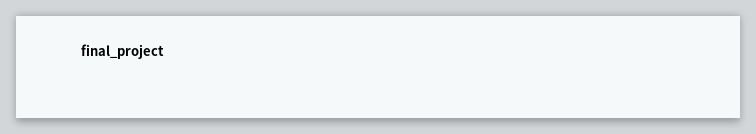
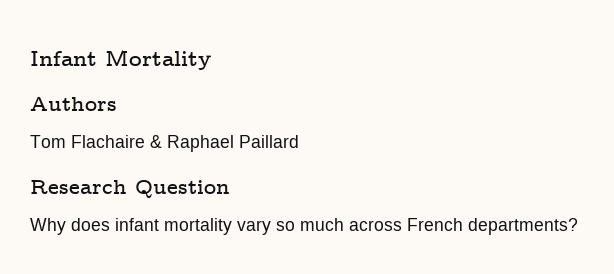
[81,44,164,59] final_project -> [30,49,211,70] [30,97,117,111] [30,135,299,152] [30,180,230,198] [30,218,578,235] Infant Mortality // Authors // Tom Flachaire & Raphael Paillard // Research Question // Why does infant mortality vary so much across French departments?

